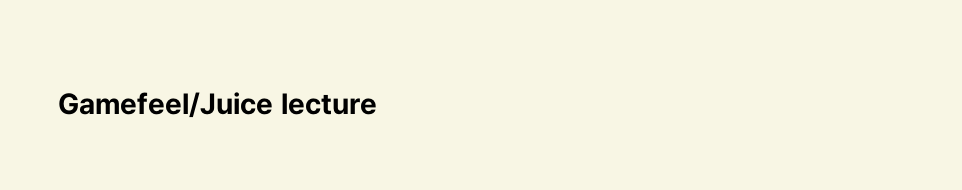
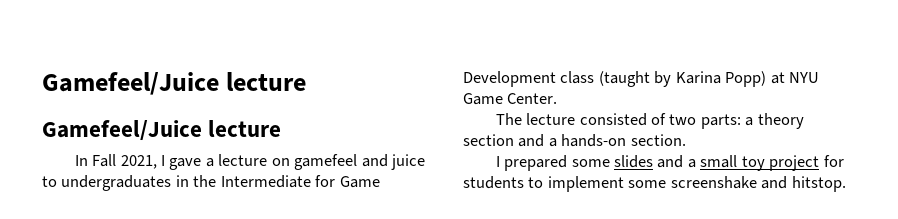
[58,92,377,118] Gamefeel/Juice lecture -> [42,72,307,95] [42,120,282,141] [74,154,426,170] [42,175,380,191] [463,71,820,87] [463,93,558,105] [495,113,804,129] [463,134,686,147] [495,155,844,171] [463,176,846,192] Gamefeel/Juice lecture // Gamefeel/Juice lecture // In Fall 2021, I gave a lecture on gamefeel and juice to undergraduates in the Intermediate for Game Development class (taught by Karina Popp) at NYU Game Center. // The lecture consisted of two parts: a theory section and a hands-on section. // I prepared some slides and a small toy project for students to implement some screenshake and hitstop.

